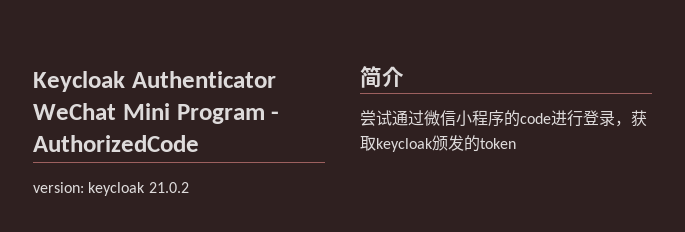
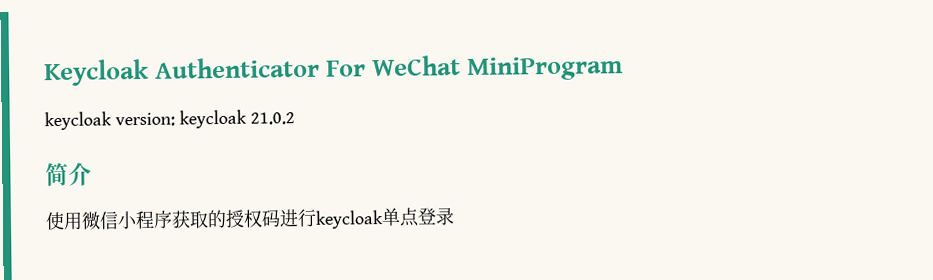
[33,103,280,124] [33,135,199,152] WeChat Mini Program - AuthorizedCode // -> [326,55,624,81] [44,111,112,131] For WeChat MiniProgram // keycloak
[360,110,424,126] 尝试通过 -> [45,211,83,231] 使用
[504,110,647,127] [360,135,516,152] 的code进行登录，获取keycloak颁发的token -> [171,207,455,229] 获取的授权码进行keycloak单点登录

